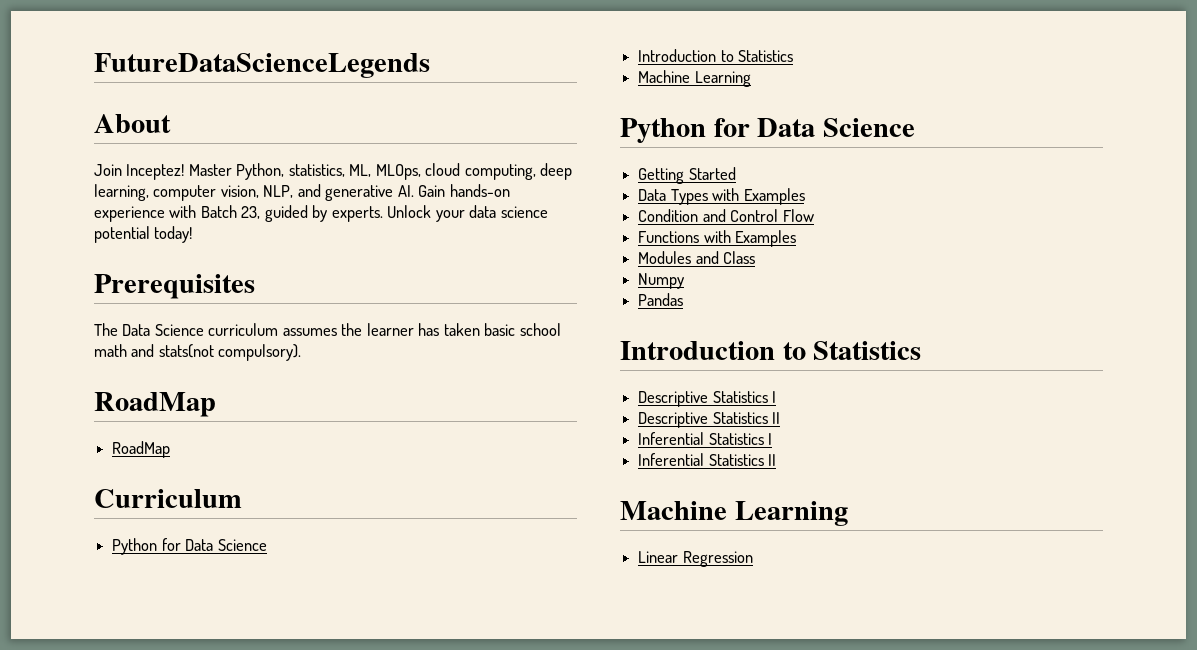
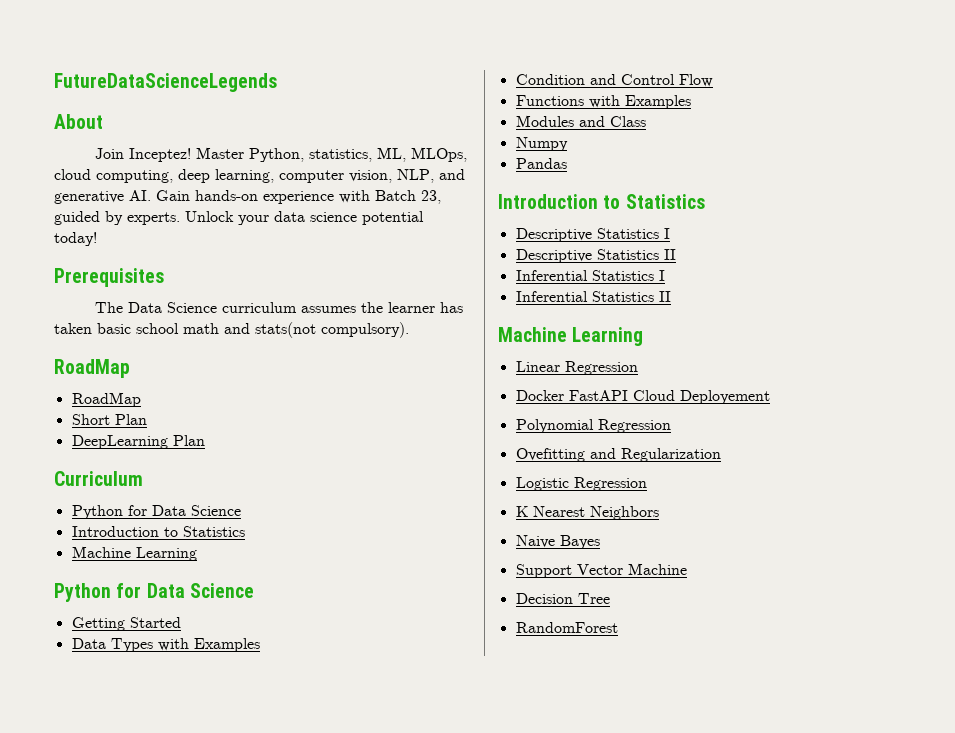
(171, 449) none -> [71,414,147,425] [71,435,205,449] // Short Plan // DeepLearning Plan
(753, 559) none -> [515,390,770,404] [515,419,671,433] [515,448,721,462] [515,477,647,491] [515,506,659,520] [515,535,600,549] [515,563,687,578] [515,593,610,604] [515,622,618,633] // Docker FastAPI Cloud Deployement // Polynomial Regression // Ovefitting and Regularization // Logistic Regression // K Nearest Neighbors // Naive Bayes // Support Vector Machine // Decision Tree // RandomForest

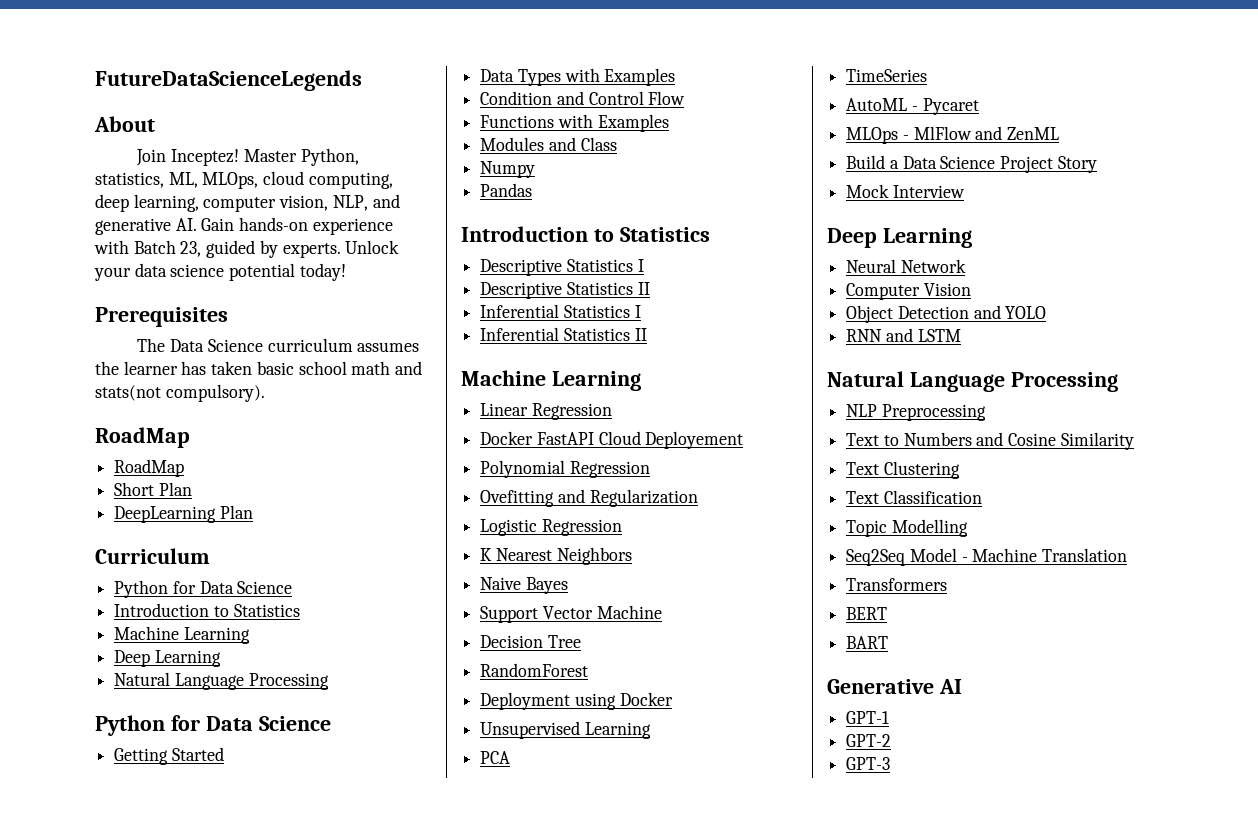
(197, 554) none -> [114,650,221,667] [114,672,329,690] // Deep Learning // Natural Language Processing
(618, 627) none -> [480,692,673,710] [480,721,651,739] [480,751,511,764] [846,69,928,82] [846,98,979,115] [846,126,1060,144] [846,155,1097,173] [846,184,965,198] [827,228,972,248] [846,259,966,273] [846,283,971,300] [846,305,1047,323] [846,328,961,342] [827,371,1118,392] [846,404,986,421] [846,432,1134,450] [846,461,960,479] [846,490,982,504] [846,519,968,537] [846,548,1128,566] [846,578,948,591] [846,607,888,620] [846,636,889,649] [827,679,962,694] [846,711,890,724] [846,734,892,747] [846,757,891,770] // Deployment using Docker // Unsupervised Learning // PCA // TimeSeries // AutoML - Pycaret // MLOps - MlFlow and ZenML // Build a Data Science Project Story // Mock Interview // Deep Learning // Neural Network // Computer Vision // Object Detection and YOLO // RNN and LSTM // Natural Language Processing // NLP Preprocessing // Text to Numbers and Cosine Similarity // Text Clustering // Text Classification // Topic Modelling // Seq2Seq Model - Machine Translation // Transformers // BERT // BART // Generative AI // GPT-1 // GPT-2 // GPT-3

